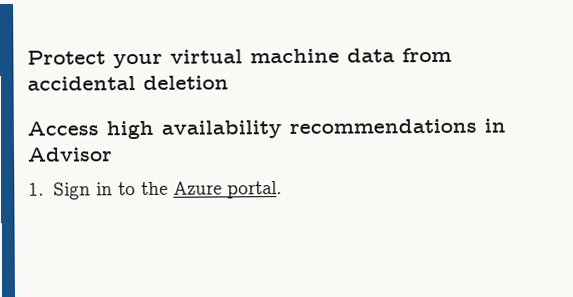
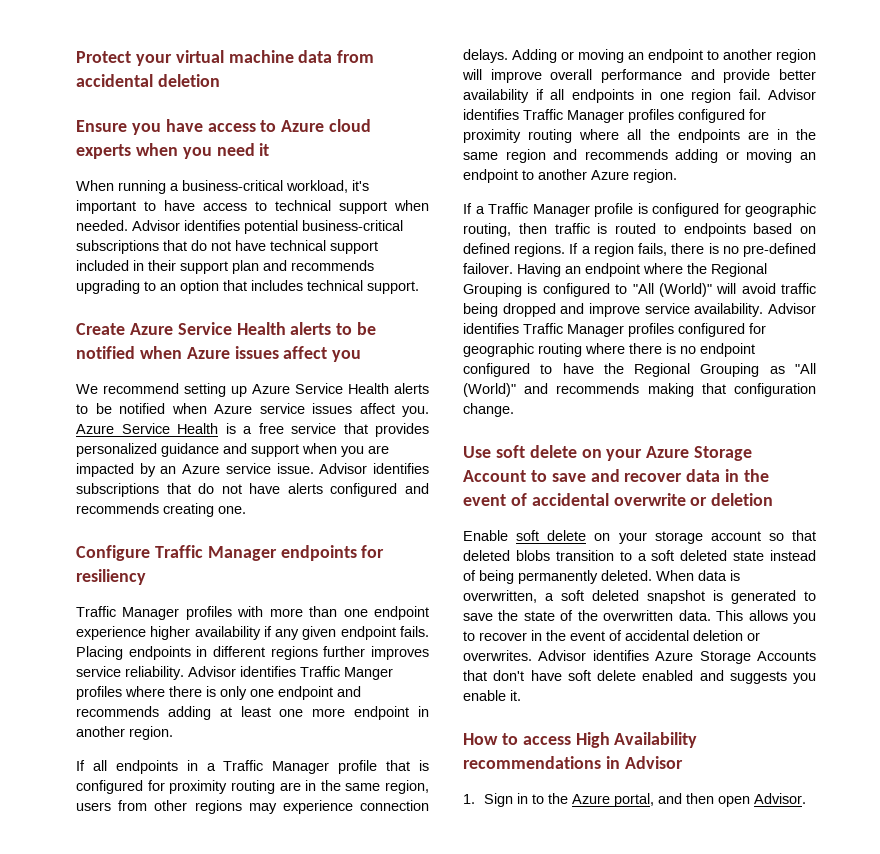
[27,120,282,140] Access high availability -> [76,119,372,135] [76,143,270,159] [76,180,369,194] [76,200,429,214] [76,220,403,234] [76,240,378,254] [76,260,374,274] [76,280,419,294] [76,322,377,335] [76,346,362,362] [76,383,429,397] [76,403,429,417] [76,423,429,437] [76,443,389,457] [76,463,430,477] [76,483,429,497] [76,503,246,517] [76,545,385,561] [76,569,146,585] [76,606,429,620] [76,626,429,640] [76,646,429,660] [76,666,393,680] [76,686,361,700] [76,706,429,720] [76,726,173,740] [76,760,430,774] [76,780,429,794] [76,800,429,814] [463,49,816,63] [462,69,816,83] [463,89,816,103] [463,109,766,123] [463,129,816,143] [463,149,816,163] [463,169,677,183] [463,203,816,217] [463,223,816,237] [463,243,816,257] [463,263,767,277] [463,283,816,297] [463,303,816,317] [463,323,766,337] [463,343,755,357] [463,363,816,377] [463,383,816,397] [463,403,514,417] [463,445,753,461] [463,469,770,482] [463,493,774,506] [463,530,816,544] [463,550,816,561] [463,570,740,584] [463,590,816,604] [463,610,816,624] [463,630,760,641] [463,650,816,664] [463,670,816,684] [463,690,521,701] [463,732,698,748] Ensure you have access to Azure cloud experts when you need it // When running a business-critical workload, it's important to have access to technical support when needed. Advisor identifies potential business-critical subscriptions that do not have technical support included in their support plan and recommends upgrading to an option that includes technical support. // Create Azure Service Health alerts to be notified when Azure issues affect you // We recommend setting up Azure Service Health alerts to be notified when Azure service issues affect you. Azure Service Health is a free service that provides personalized guidance and support when you are impacted by an Azure service issue. Advisor identifies subscriptions that do not have alerts configured and recommends creating one. // Configure Traffic Manager endpoints for resiliency // Traffic Manager profiles with more than one endpoint experience higher availability if any given endpoint fails. Placing endpoints in different regions further improves service reliability. Advisor identifies Traffic Manger profiles where there is only one endpoint and recommends adding at least one more endpoint in another region. // If all endpoints in a Traffic Manager profile that is configured for proximity routing are in the same region, users from other regions may experience connection delays. Adding or moving an endpoint to another region will improve overall performance and provide better availability if all endpoints in one region fail. Advisor identifies Traffic Manager profiles configured for proximity routing where all the endpoints are in the same region and recommends adding or moving an endpoint to another Azure region. // If a Traffic Manager profile is configured for geographic routing, then traffic is routed to endpoints based on defined regions. If a region fails, there is no pre-defined failover. Having an endpoint where the Regional Grouping is configured to "All (World)" will avoid traffic being dropped and improve service availability. Advisor identifies Traffic Manager profiles configured for geographic routing where there is no endpoint configured to have the Regional Grouping as "All (World)" and recommends making that configuration change. // Use soft delete on your Azure Storage Account to save and recover data in the event of accidental overwrite or deletion // Enable soft delete on your storage account so that deleted blobs transition to a soft deleted state instead of being permanently deleted. When data is overwritten, a soft deleted snapshot is generated to save the state of the overwritten data. This allows you to recover in the event of accidental deletion or overwrites. Advisor identifies Azure Storage Accounts that don't have soft delete enabled and suggests you enable it. // How to access High Availability
[227,181,283,199] portal. -> [613,793,806,807] portal, and then open Advisor.

